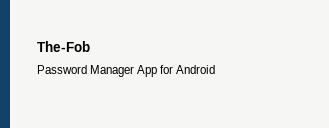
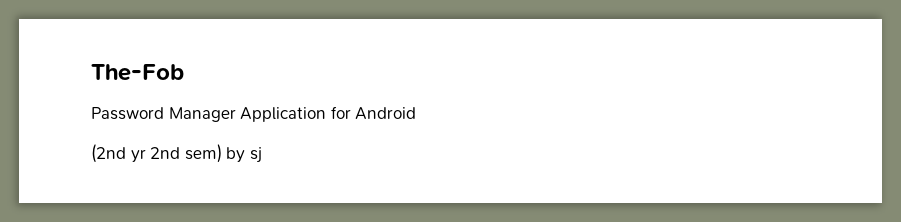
[137,65,158,77] App -> [240,107,327,122] Application
(216, 69) none -> [91,144,262,163] // (2nd yr 2nd sem) by sj

